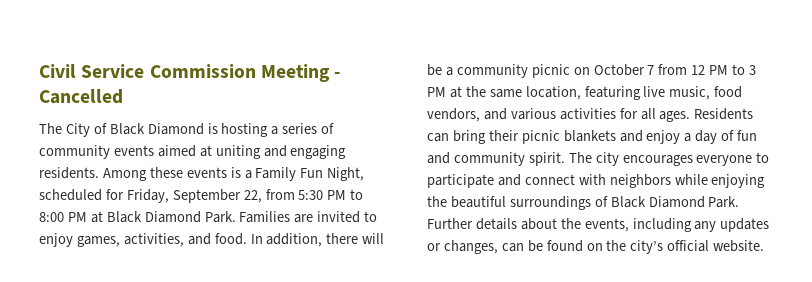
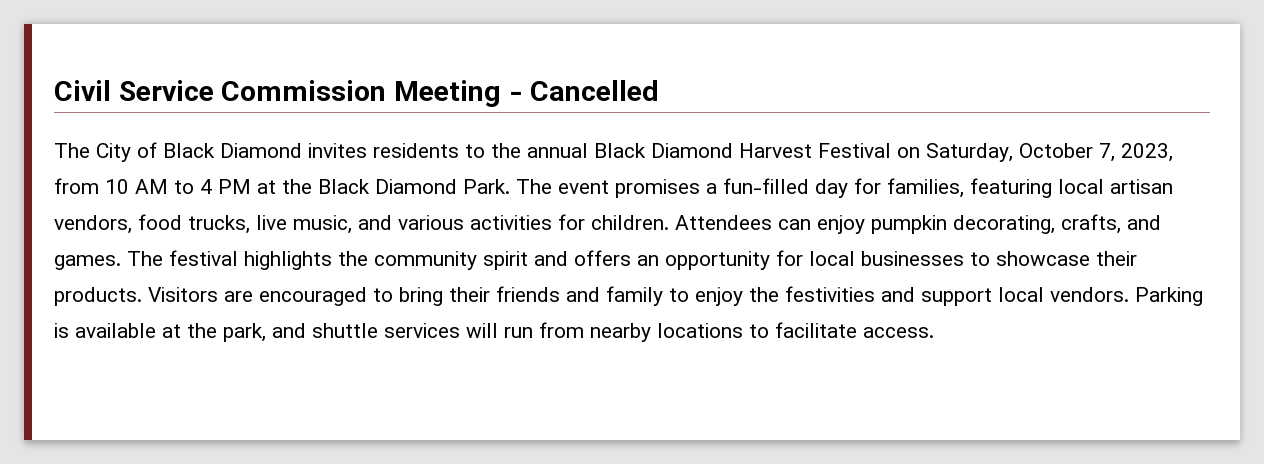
[207,123,335,137] [39,145,347,159] [39,167,365,181] [39,189,364,203] [39,211,378,223] [39,233,385,247] [427,64,757,78] [427,86,743,100] [427,108,754,122] [427,130,758,144] [427,152,770,166] [427,174,766,188] [427,196,740,210] [427,218,770,232] [427,240,765,254] is hosting a series of community events aimed at uniting and engaging residents. Among these events is a Family Fun Night, scheduled for Friday, September 22, from 5:30 PM to 8:00 PM at Black Diamond Park. Families are invited to enjoy games, activities, and food. In addition, there will be a community picnic on October 7 from 12 PM to 3 PM at the same location, featuring live music, food vendors, and various activities for all ages. Residents can bring their picnic blankets and enjoy a day of fun and community spirit. The city encourages everyone to participate and connect with neighbors while enjoying the beautiful surroundings of Black Diamond Park. Further details about the events, including any updates or changes, can be found on the city’s official website. -> [308,143,1173,162] [54,178,1173,198] [54,214,1161,234] [54,250,1137,270] [54,286,1203,306] [54,322,934,342] invites residents to the annual Black Diamond Harvest Festival on Saturday, October 7, 2023, from 10 AM to 4 PM at the Black Diamond Park. The event promises a fun-filled day for families, featuring local artisan vendors, food trucks, live music, and various activities for children. Attendees can enjoy pumpkin decorating, crafts, and games. The festival highlights the community spirit and offers an opportunity for local businesses to showcase their products. Visitors are encouraged to bring their friends and family to enjoy the festivities and support local vendors. Parking is available at the park, and shuttle services will run from nearby locations to facilitate access.

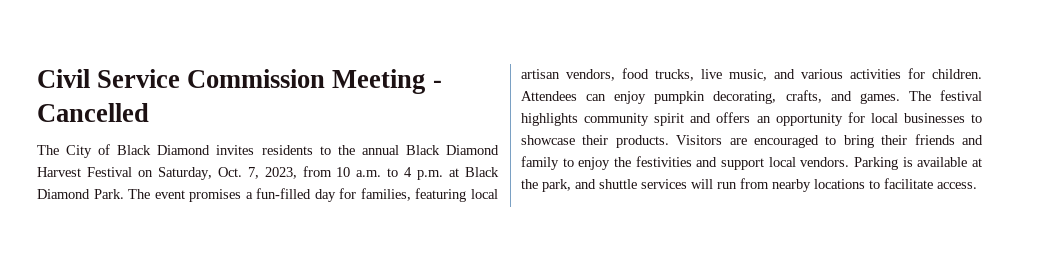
[1019,143,1093,158] October -> [217,167,242,177] Oct.
[135,179,168,194] AM -> [356,170,382,177] a.m.
[218,179,312,194] PM at the -> [417,168,460,180] p.m. at
[338,251,368,266] the -> (578, 119) none

